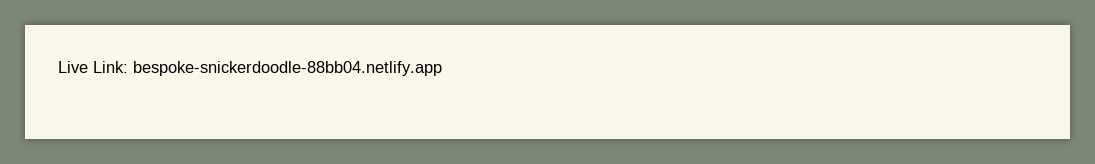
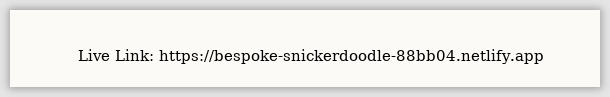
[133,61,442,76] bespoke-snickerdoodle-88bb04.netlify.app -> [159,49,544,64] https://bespoke-snickerdoodle-88bb04.netlify.app

